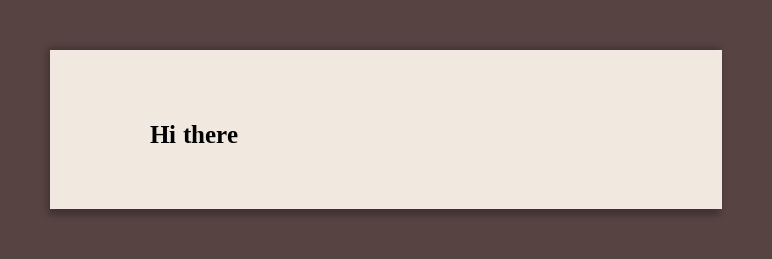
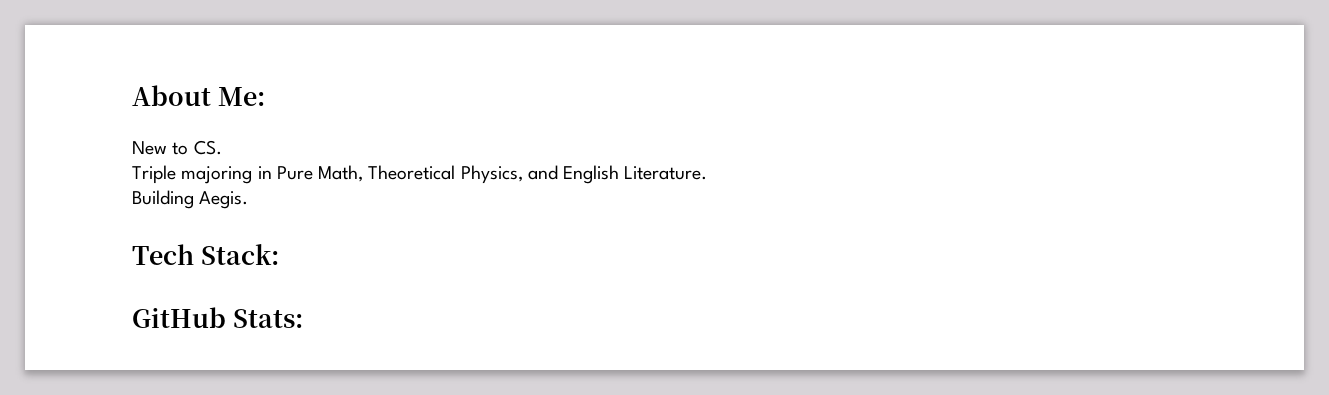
[150,125,238,143] Hi there -> [132,85,265,106] [132,140,222,155] [132,165,708,184] [132,190,249,209] [132,244,279,265] [132,307,303,328] About Me: // New to CS. // Triple majoring in Pure Math, Theoretical Physics, and English Literature. // Building Aegis. // Tech Stack: // GitHub Stats:

